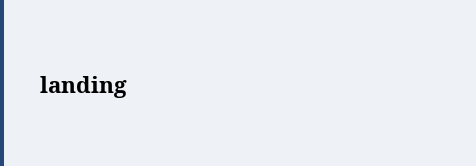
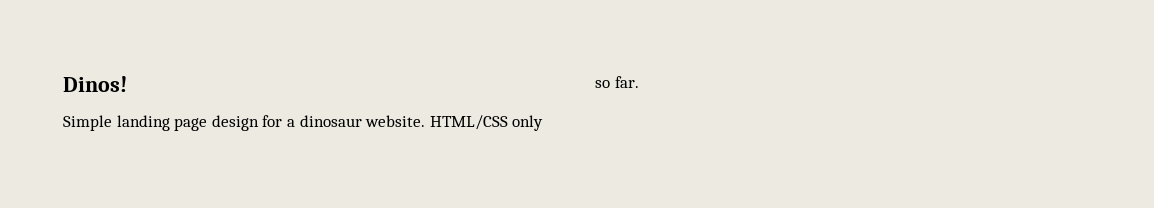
[40,76,127,98] landing -> [63,76,127,92] [63,115,544,131] [595,76,639,88] Dinos! // Simple landing page design for a dinosaur website. HTML/CSS only so far.

